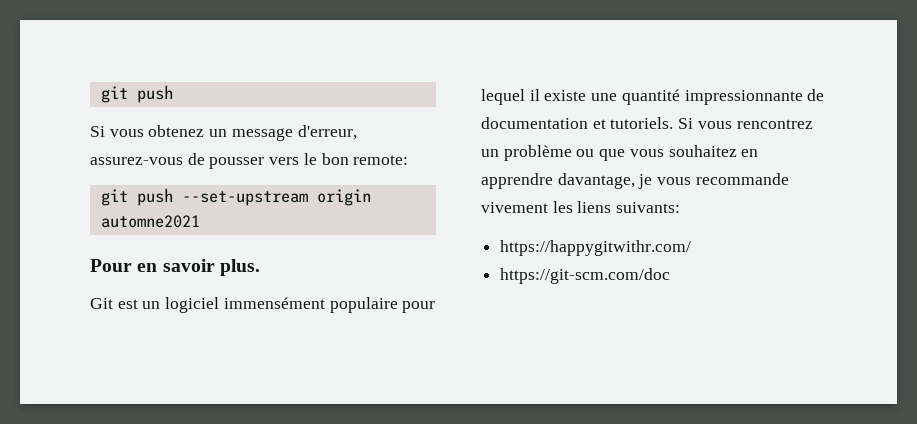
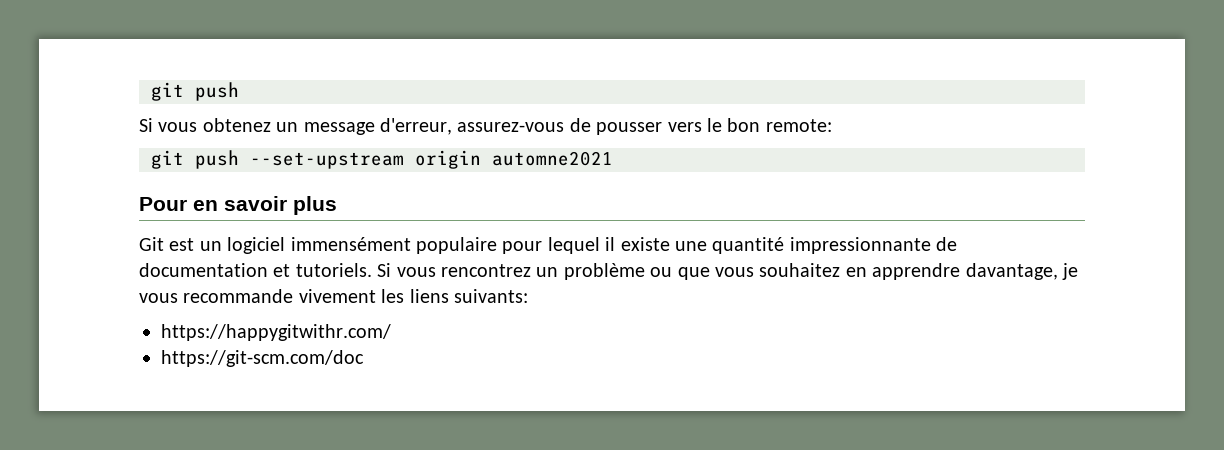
[219,259,260,276] plus. -> [293,196,337,215] plus

